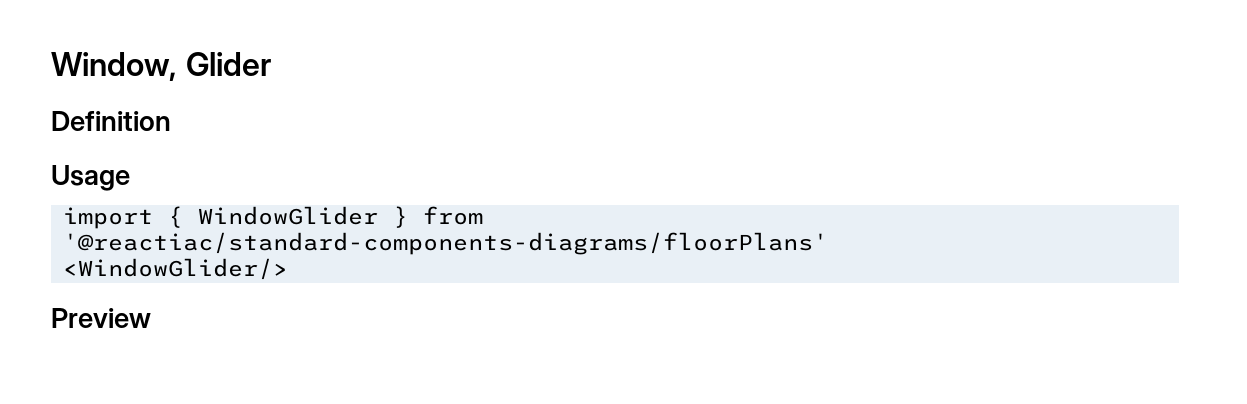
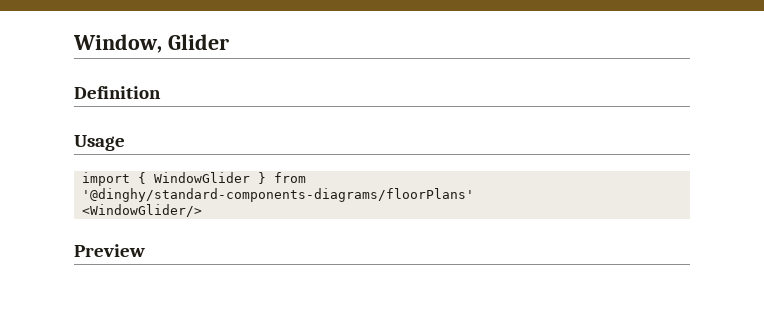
[63,232,829,255] '@reactiac/standard-components-diagrams/floorPlans' -> [82,188,475,202] '@dinghy/standard-components-diagrams/floorPlans'

